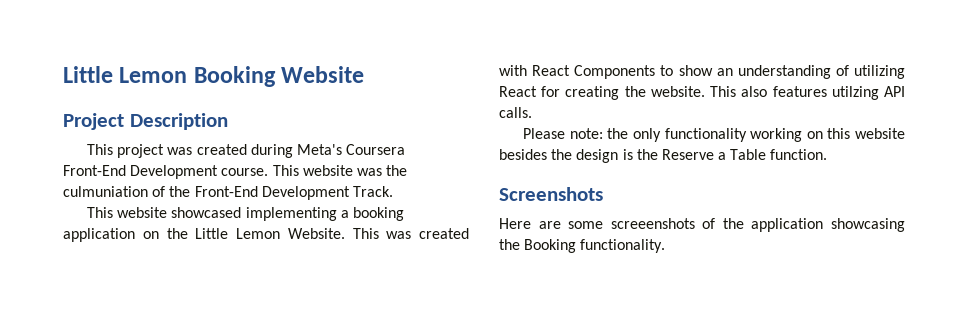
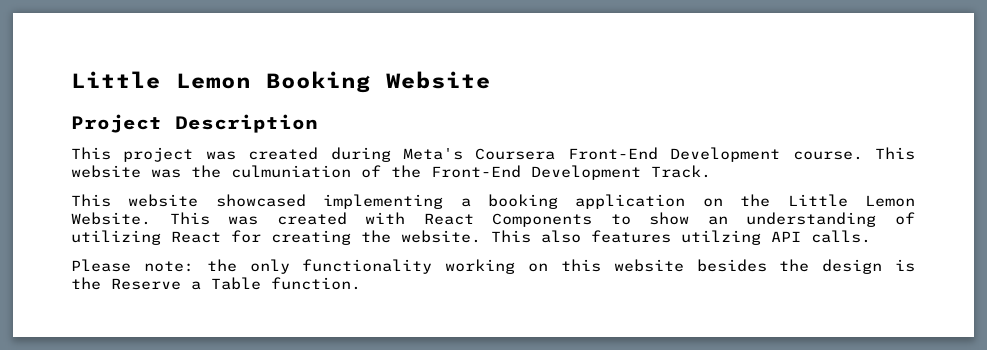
[499,187,603,201] [499,218,905,232] [499,239,666,253] // Screenshots // Here are some screeenshots of the application showcasing the Booking functionality. -> (361, 283) none

